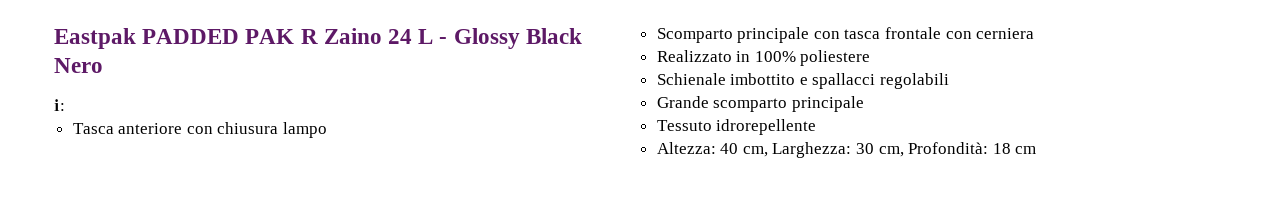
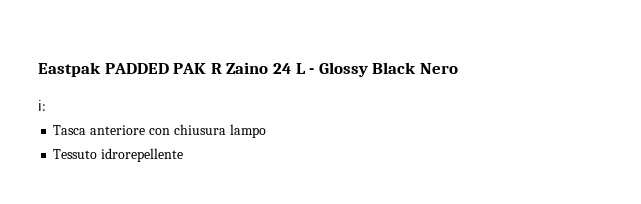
[656,27,1035,43] [656,50,871,66] [656,73,950,89] [656,96,864,112] [656,119,817,135] [656,142,1037,158] Scomparto principale con tasca frontale con cerniera // Realizzato in 100% poliestere // Schienale imbottito e spallacci regolabili // Grande scomparto principale // Tessuto idrorepellente // Altezza: 40 cm, Larghezza: 30 cm, Profondità: 18 cm -> [53,148,184,162] Tessuto idrorepellente

